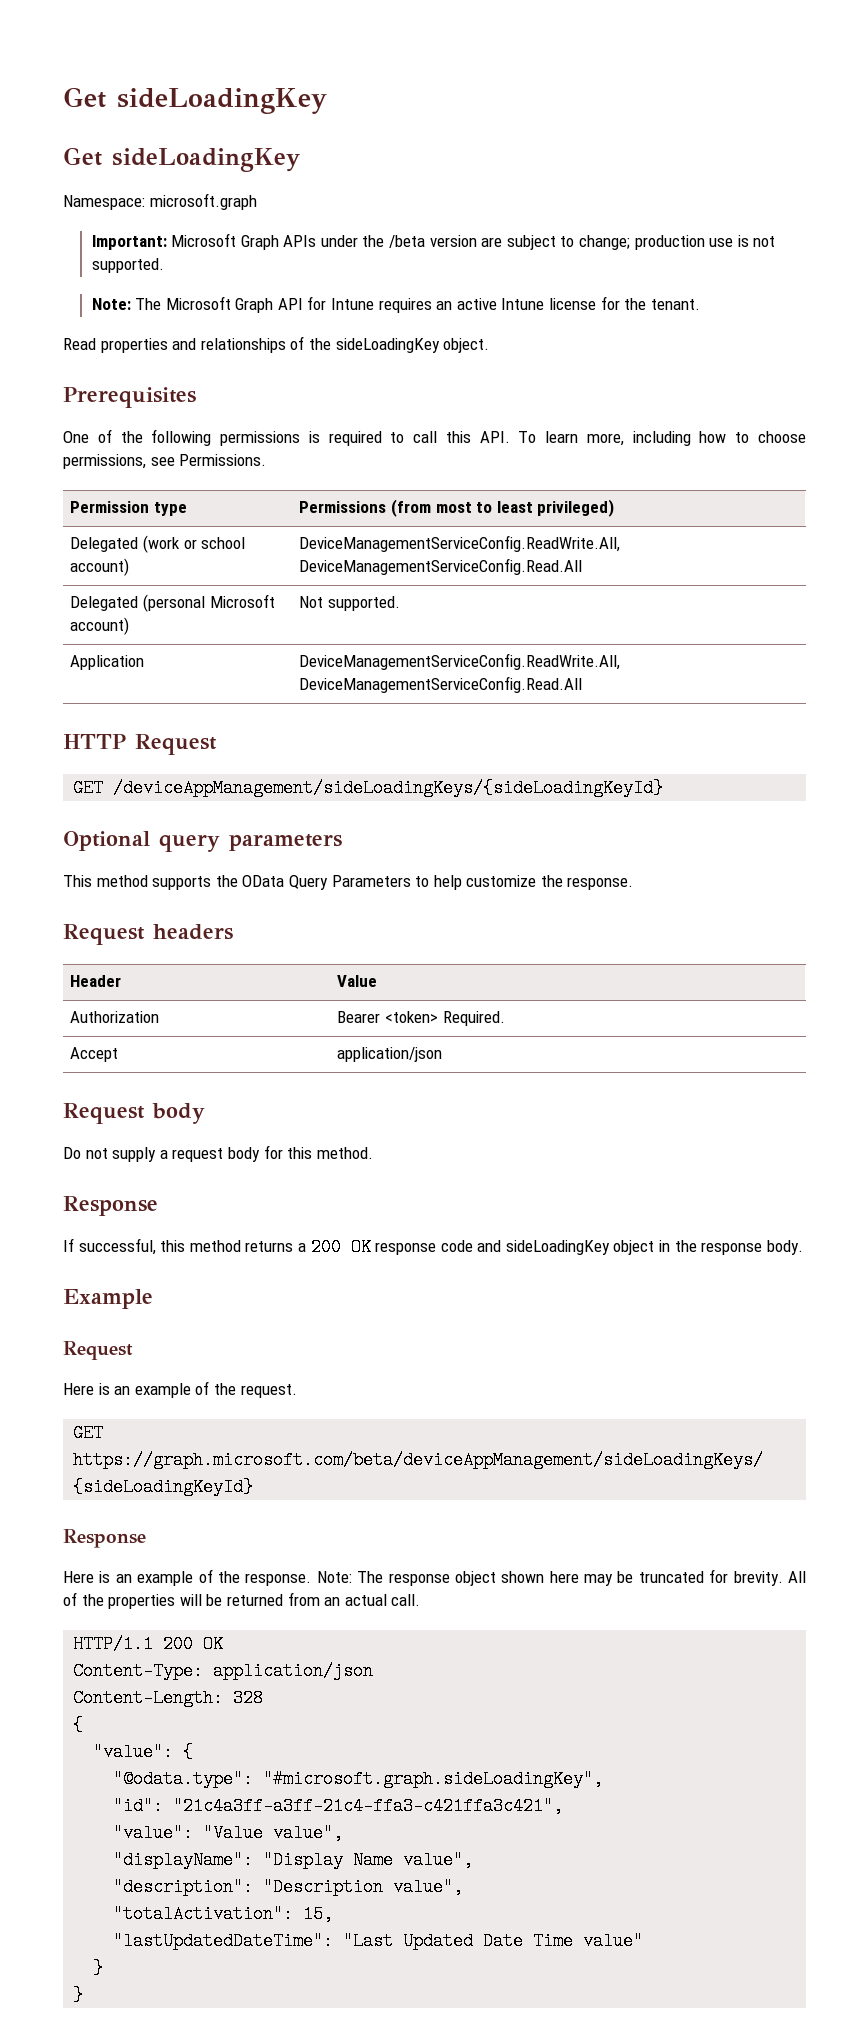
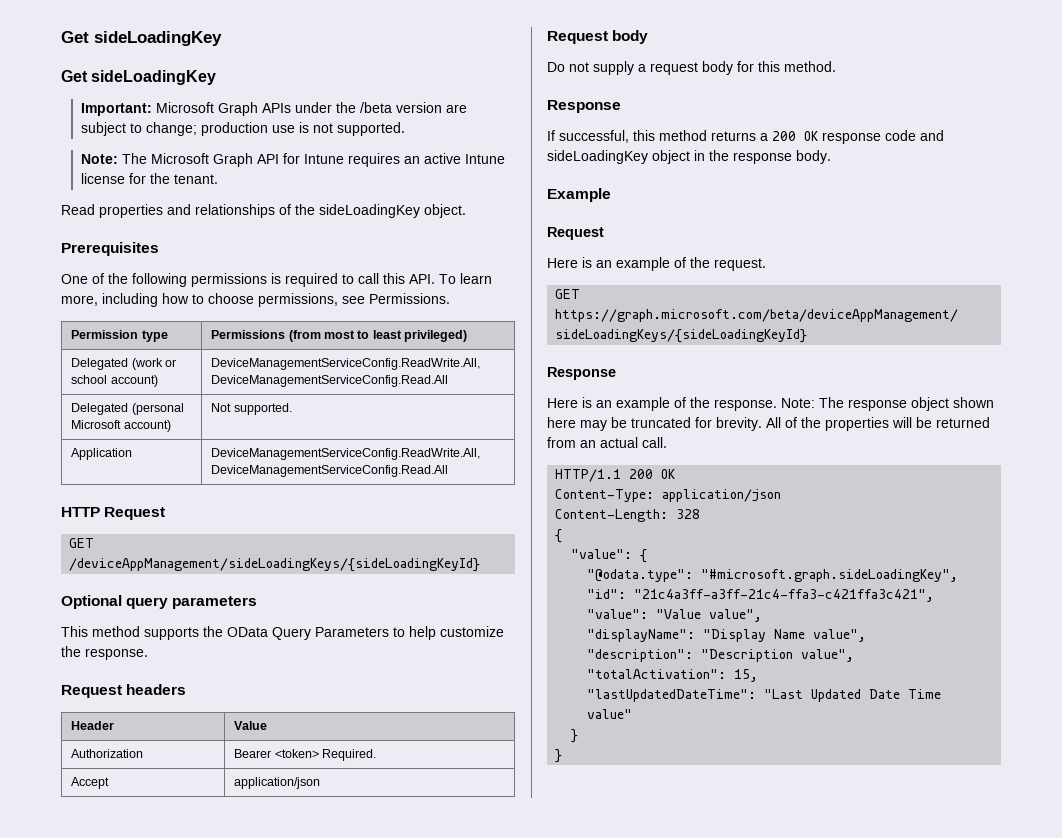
[63,193,257,210] // Namespace: microsoft.graph -> (217, 77) none

